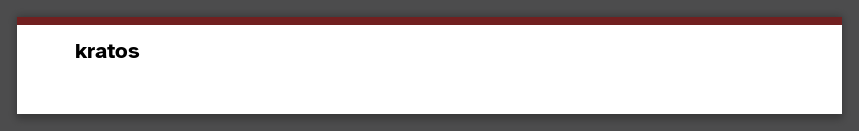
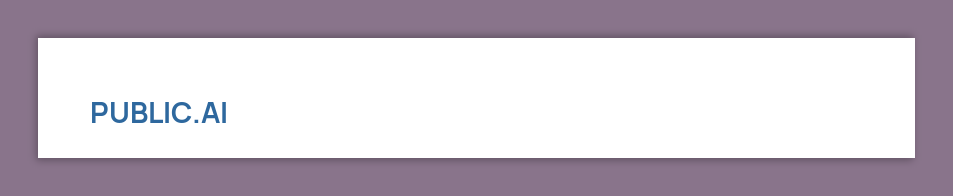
[75,44,140,58] kratos -> [90,102,228,123] PUBLIC.AI

